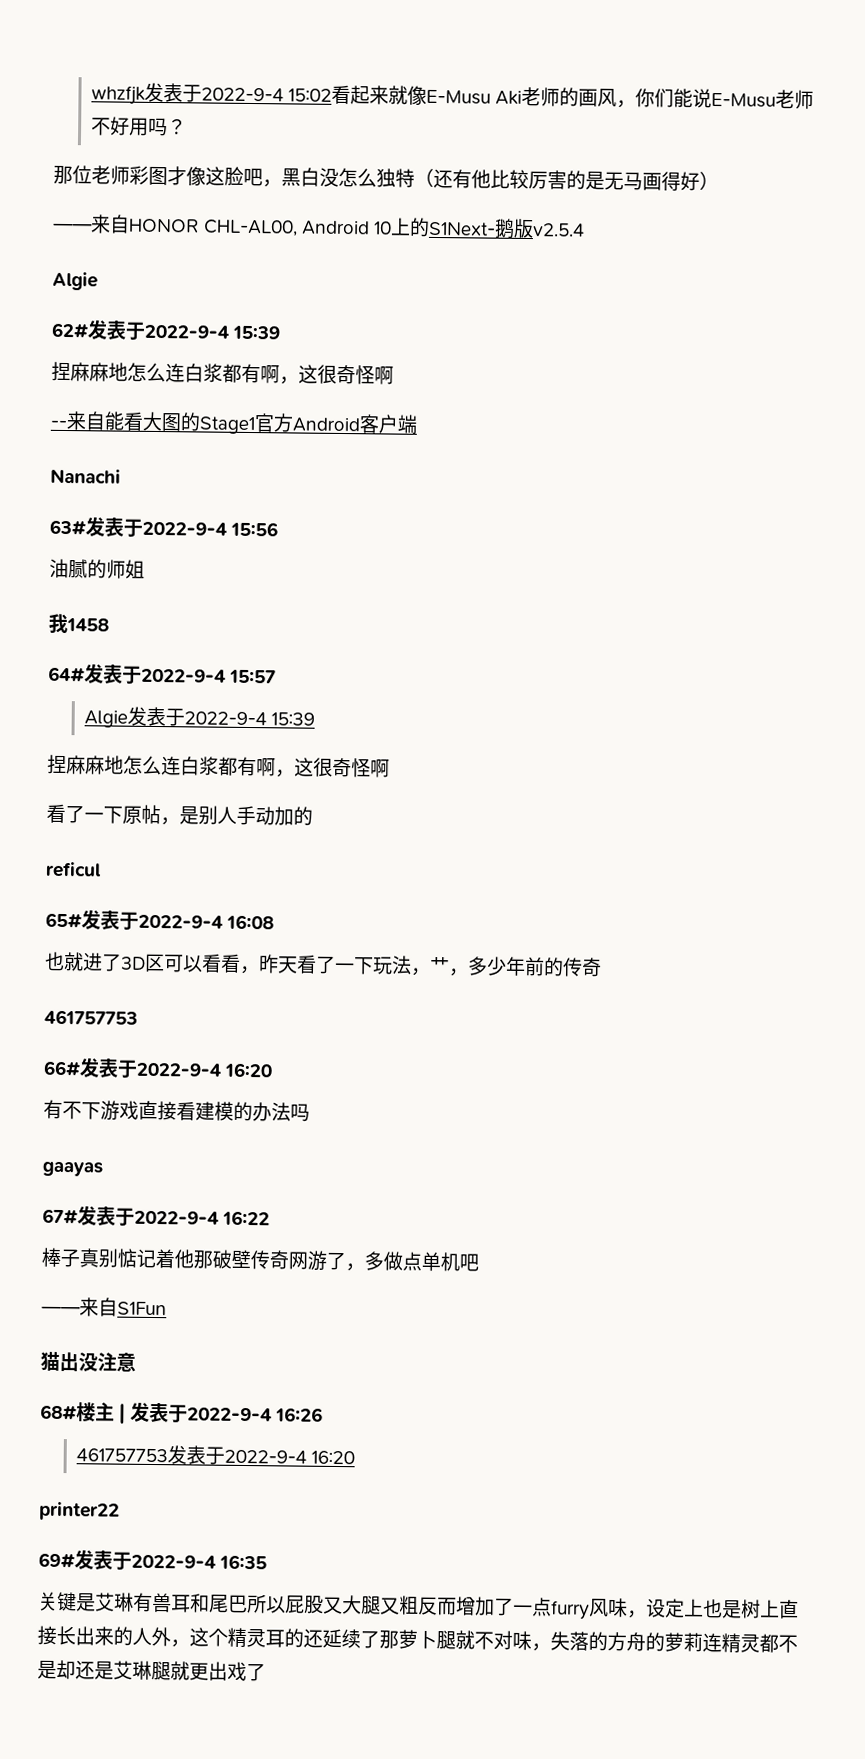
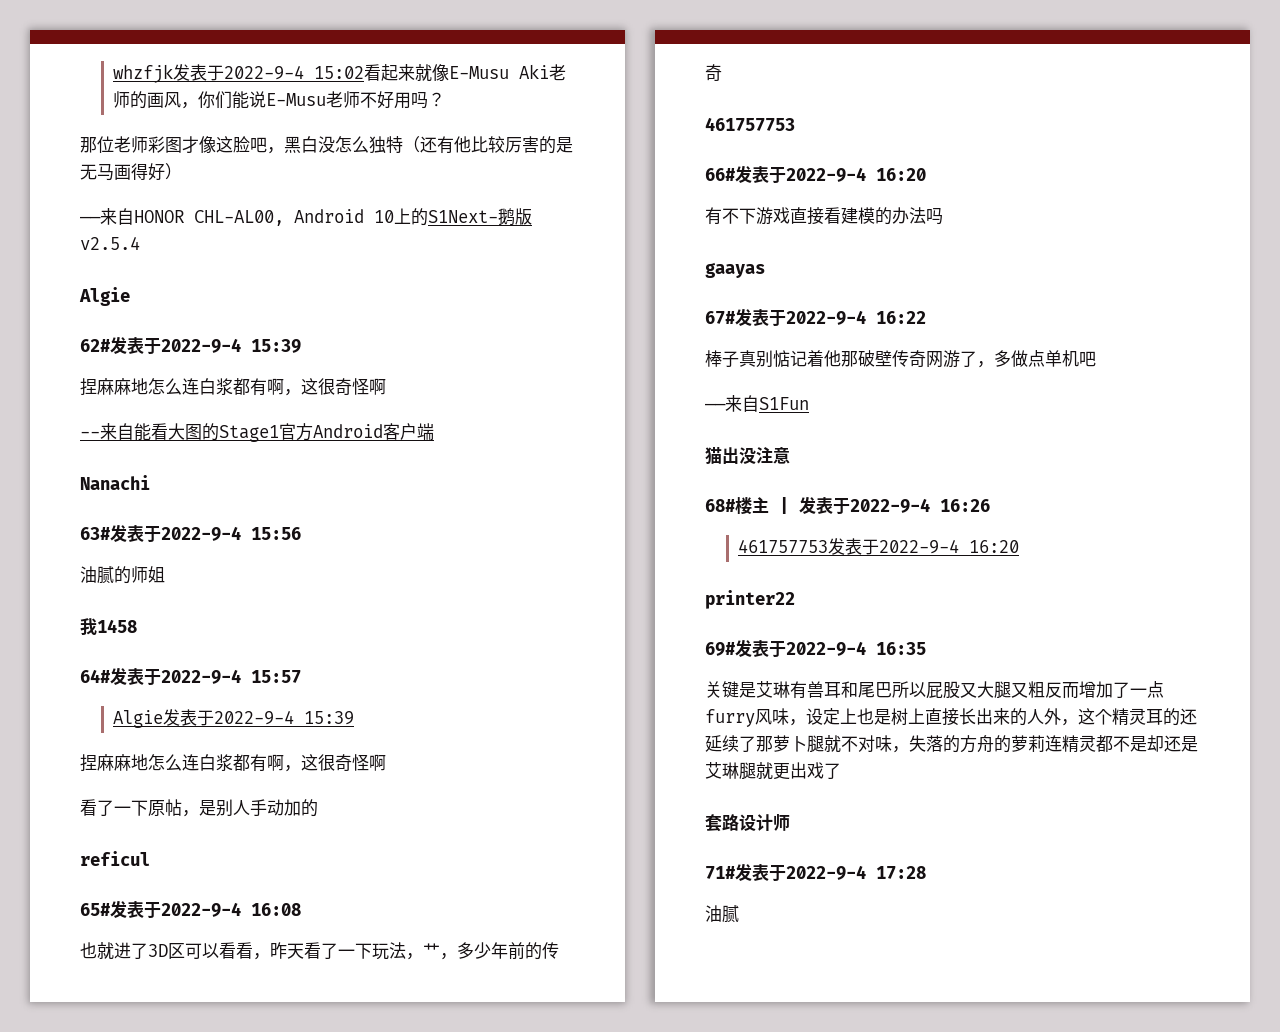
(266, 1672) none -> [705,814,790,832] [705,863,926,881] [705,905,739,923] // 套路设计师 // 71#发表于2022-9-4 17:28 // 油腻

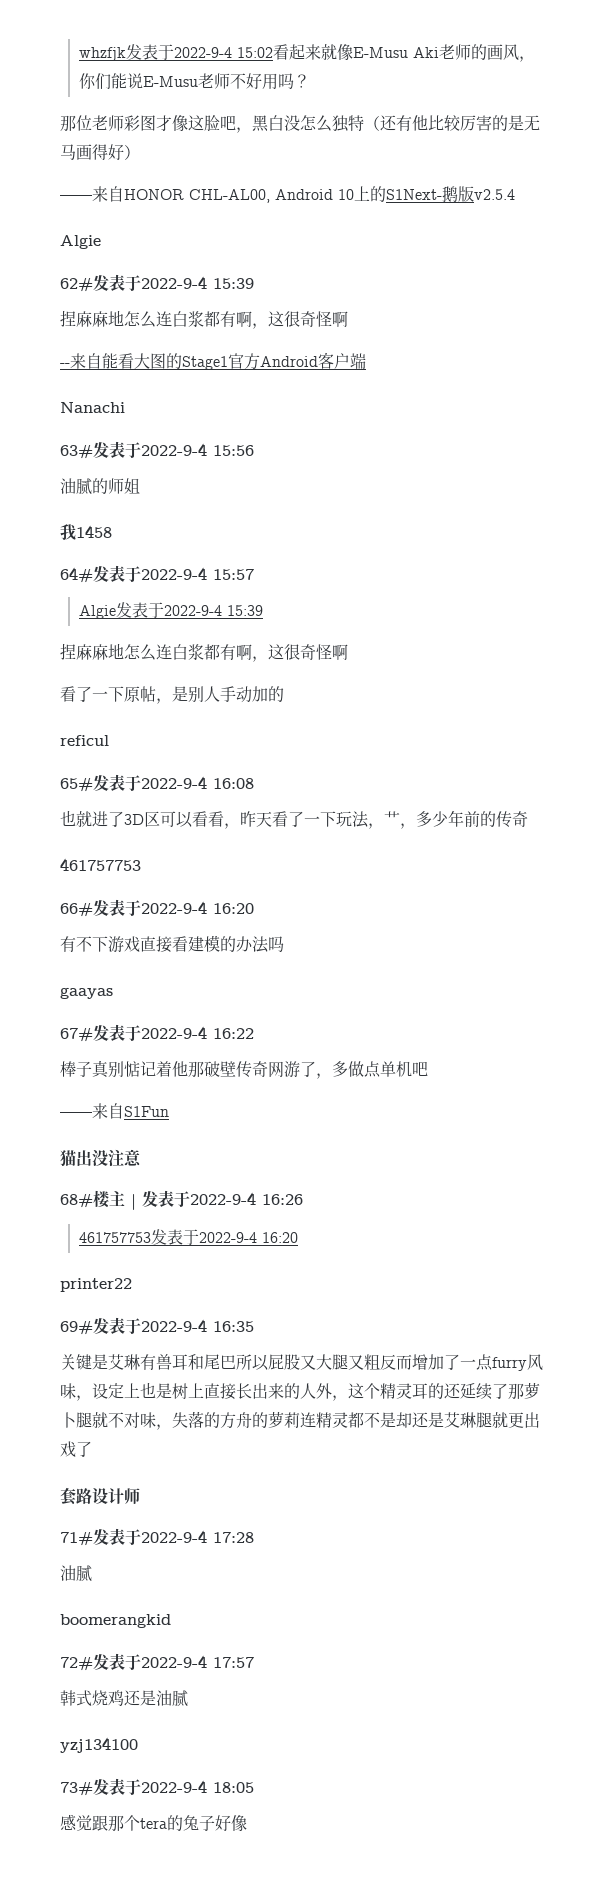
(739, 914) none -> [60,1614,171,1628] [60,1653,254,1671] [60,1690,188,1707] [60,1737,138,1753] [60,1778,254,1796] [60,1814,247,1832] // boomerangkid // 72#发表于2022-9-4 17:57 // 韩式烧鸡还是油腻 // yzj134100 // 73#发表于2022-9-4 18:05 // 感觉跟那个tera的兔子好像

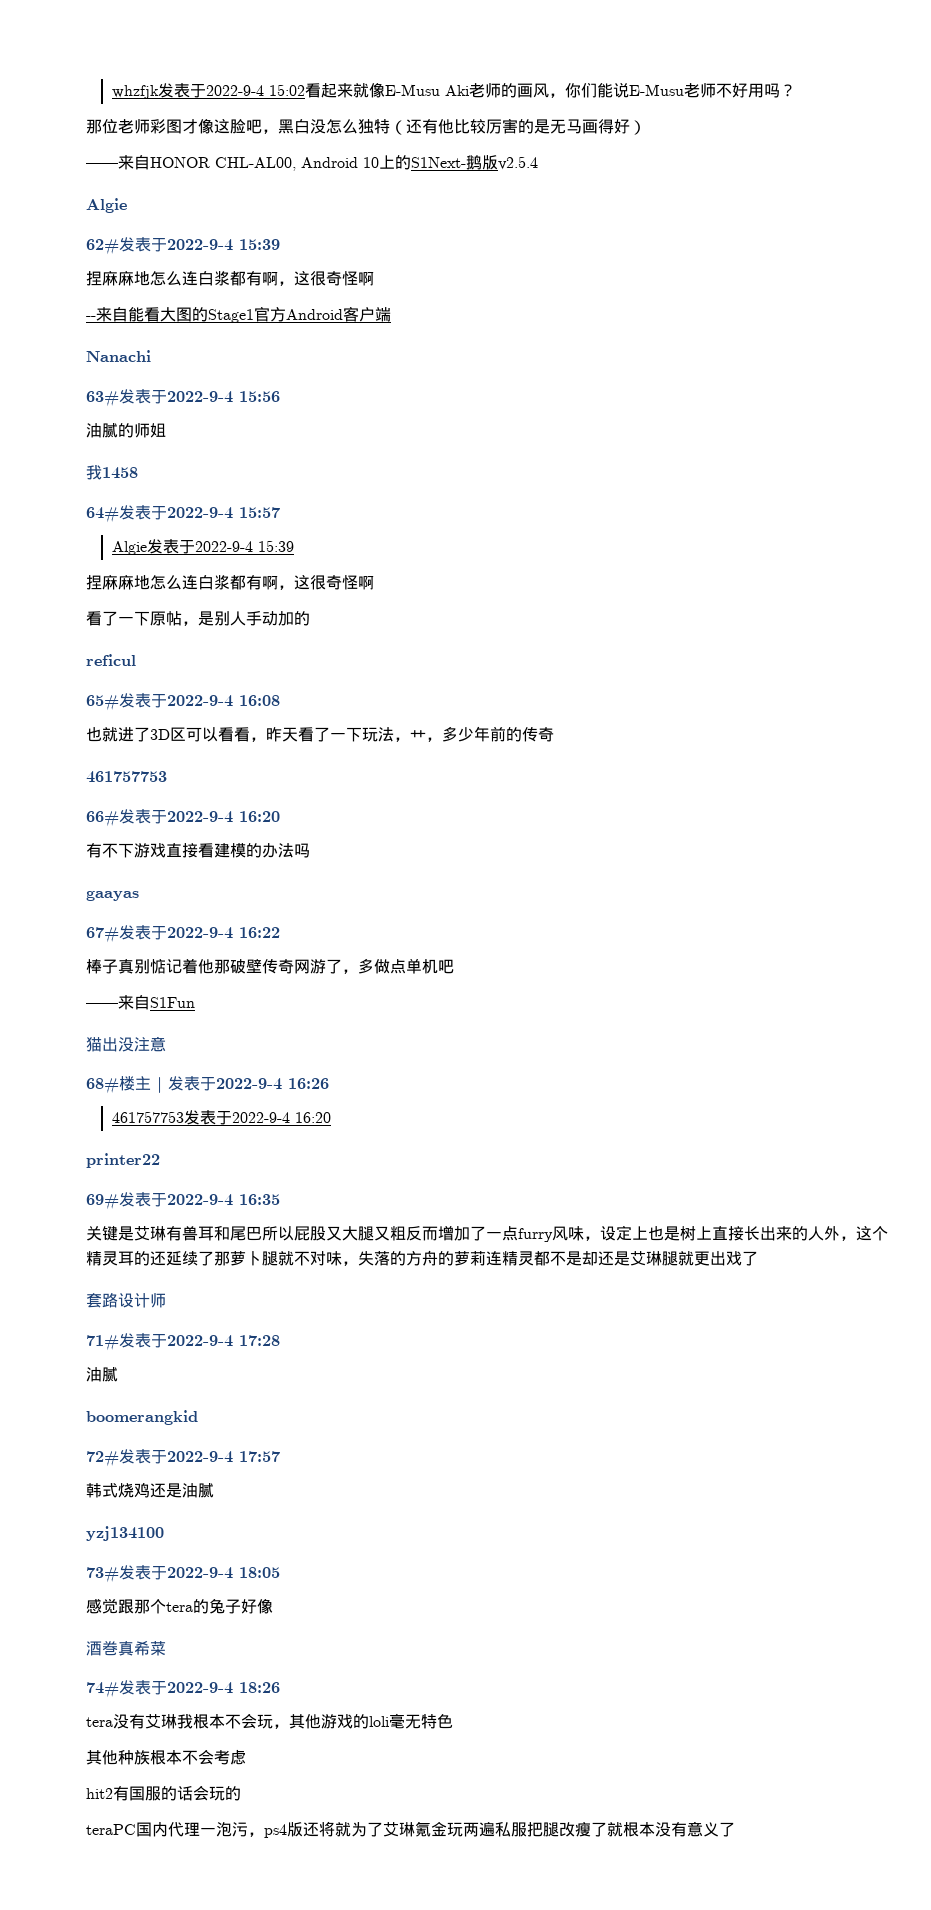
(247, 1823) none -> [86,1640,166,1656] [86,1680,280,1698] [86,1713,453,1729] [86,1749,246,1765] [86,1785,241,1801] [86,1821,735,1838] // 酒巻真希菜 // 74#发表于2022-9-4 18:26 // tera没有艾琳我根本不会玩，其他游戏的loli毫无特色 // 其他种族根本不会考虑 // hit2有国服的话会玩的 // teraPC国内代理一泡污，ps4版还将就为了艾琳氪金玩两遍私服把腿改瘦了就根本没有意义了

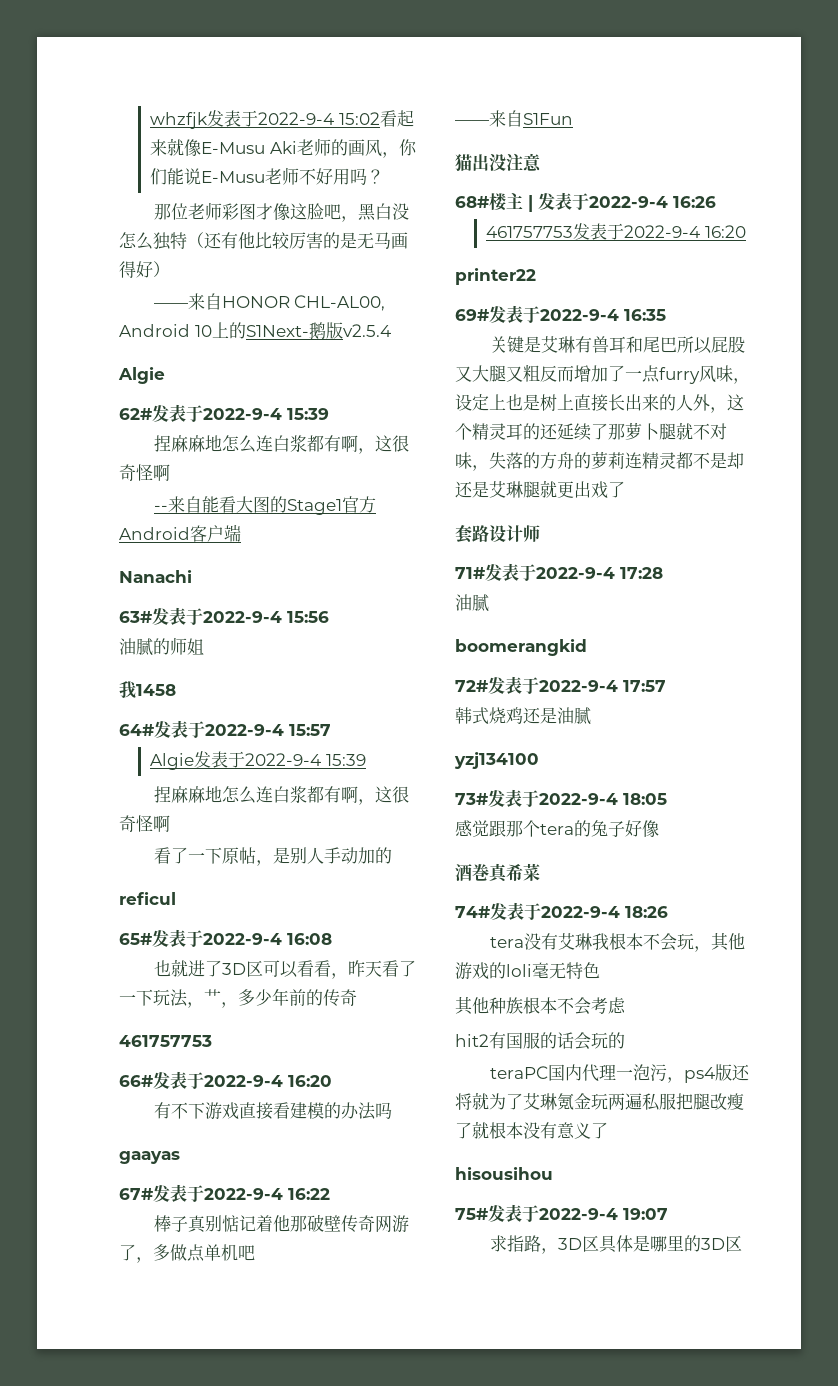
(735, 1829) none -> [455,1167,553,1180] [455,1204,668,1222] [489,1235,742,1254] // hisousihou // 75#发表于2022-9-4 19:07 // 求指路，3D区具体是哪里的3D区

